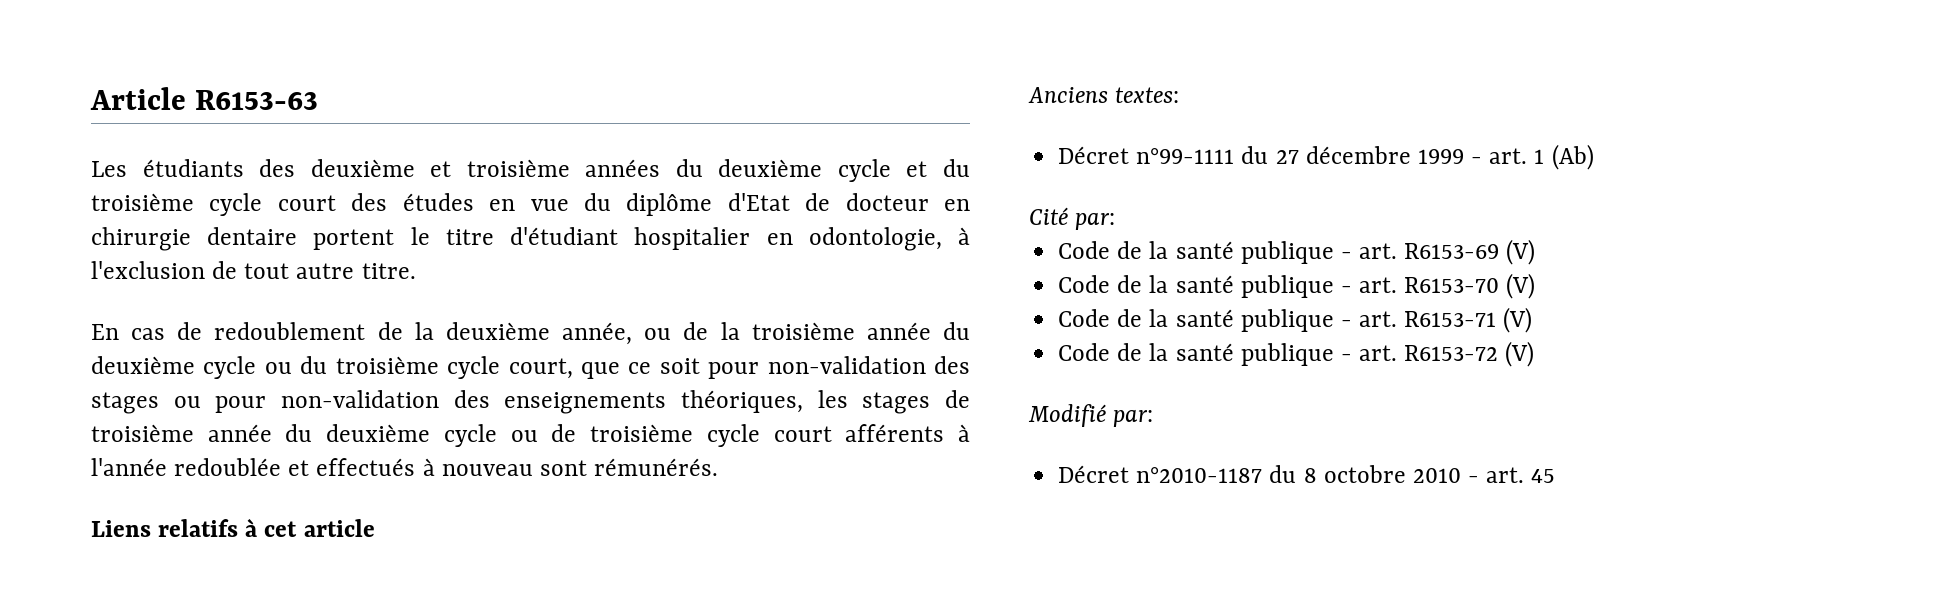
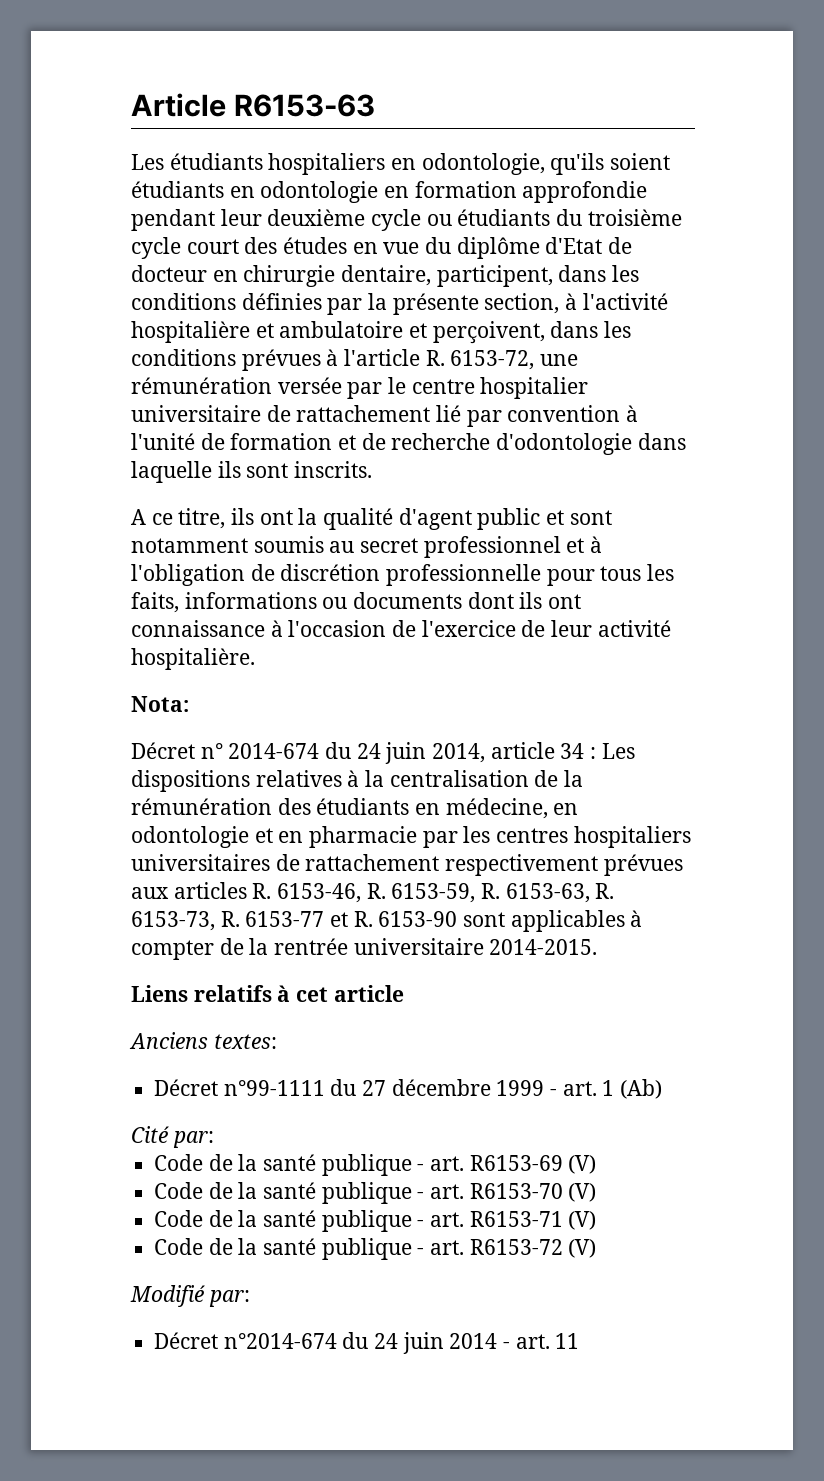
[259,159,928,182] des deuxième et troisième années du deuxième cycle et -> [268,153,671,175] [131,181,648,203] [131,209,551,231] hospitaliers en odontologie, qu'ils soient étudiants en odontologie en formation approfondie pendant leur deuxième cycle ou étudiants
[207,227,970,251] [91,261,416,279] [91,322,971,345] [91,356,970,379] [91,390,970,414] [91,424,971,447] [91,458,719,476] dentaire portent le titre d'étudiant hospitalier en odontologie, à l'exclusion de tout autre titre. // En cas de redoublement de la deuxième année, ou de la troisième année du deuxième cycle ou du troisième cycle court, que ce soit pour non-validation des stages ou pour non-validation des enseignements théoriques, les stages de troisième année du deuxième cycle ou de troisième cycle court afférents à l'année redoublée et effectués à nouveau sont rémunérés. -> [341,265,640,287] [131,293,668,315] [131,321,632,344] [131,349,579,371] [131,377,589,399] [131,405,639,427] [131,433,686,455] [131,461,373,483] [131,508,612,530] [131,536,603,558] [131,564,675,586] [131,592,582,613] [131,620,671,637] [131,648,255,670] [131,696,189,712] [131,742,635,764] [131,770,584,792] [131,798,579,819] [131,826,691,848] [131,854,683,876] [131,882,615,903] [131,910,643,932] [131,938,598,960] dentaire, participent, dans les conditions définies par la présente section, à l'activité hospitalière et ambulatoire et perçoivent, dans les conditions prévues à l'article R. 6153-72, une rémunération versée par le centre hospitalier universitaire de rattachement lié par convention à l'unité de formation et de recherche d'odontologie dans laquelle ils sont inscrits. // A ce titre, ils ont la qualité d'agent public et sont notamment soumis au secret professionnel et à l'obligation de discrétion professionnelle pour tous les faits, informations ou documents dont ils ont connaissance à l'occasion de l'exercice de leur activité hospitalière. // Nota: // Décret n° 2014-674 du 24 juin 2014, article 34 : Les dispositions relatives à la centralisation de la rémunération des étudiants en médecine, en odontologie et en pharmacie par les centres hospitaliers universitaires de rattachement respectivement prévues aux articles R. 6153-46, R. 6153-59, R. 6153-63, R. 6153-73, R. 6153-77 et R. 6153-90 sont applicables à compter de la rentrée universitaire 2014-2015.
[1136,465,1556,483] n°2010-1187 du 8 octobre 2010 - art. 45 -> [223,1332,580,1354] n°2014-674 du 24 juin 2014 - art. 11

